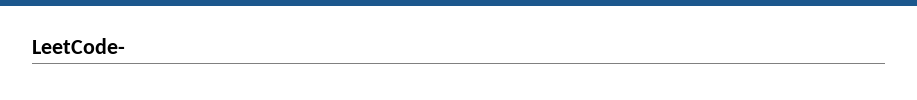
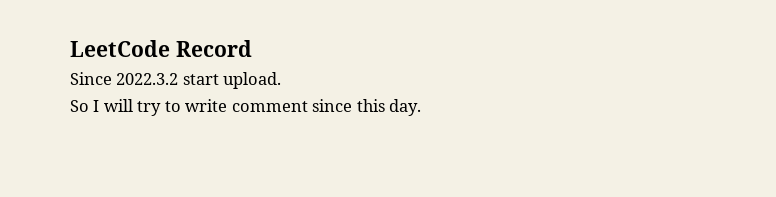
[32,38,125,54] LeetCode- -> [70,40,252,57] [70,72,282,89] [70,99,422,116] LeetCode Record // Since 2022.3.2 start upload. // So I will try to write comment since this day.

